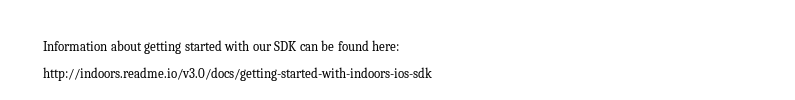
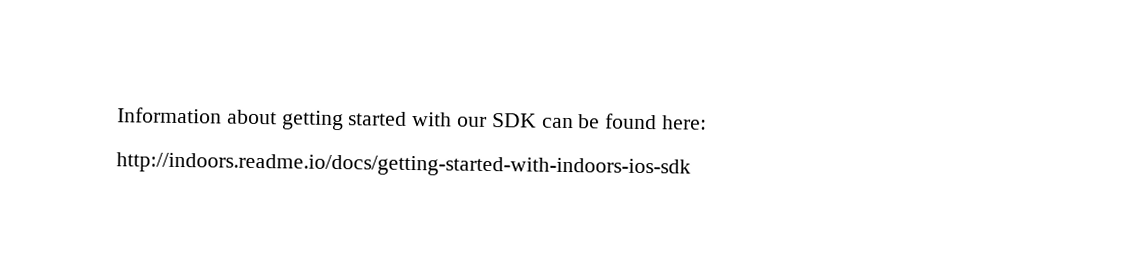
[43,67,432,81] http://indoors.readme.io/v3.0/docs/getting-started-with-indoors-ios-sdk -> [116,152,691,179] http://indoors.readme.io/docs/getting-started-with-indoors-ios-sdk

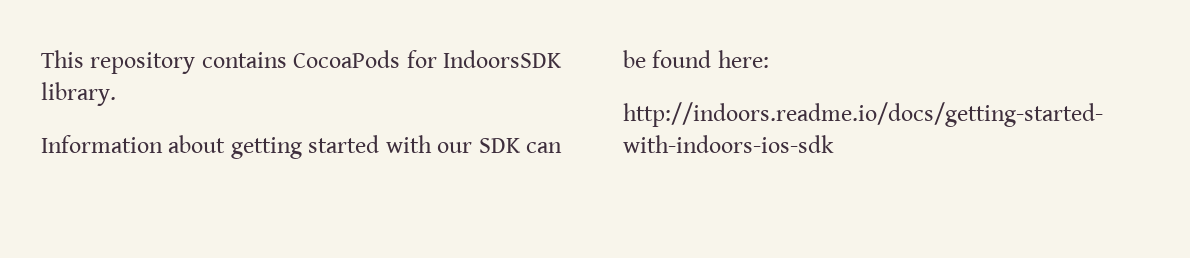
(117, 115) none -> [41,50,563,74] [41,82,116,106] This repository contains CocoaPods for IndoorsSDK library. //

